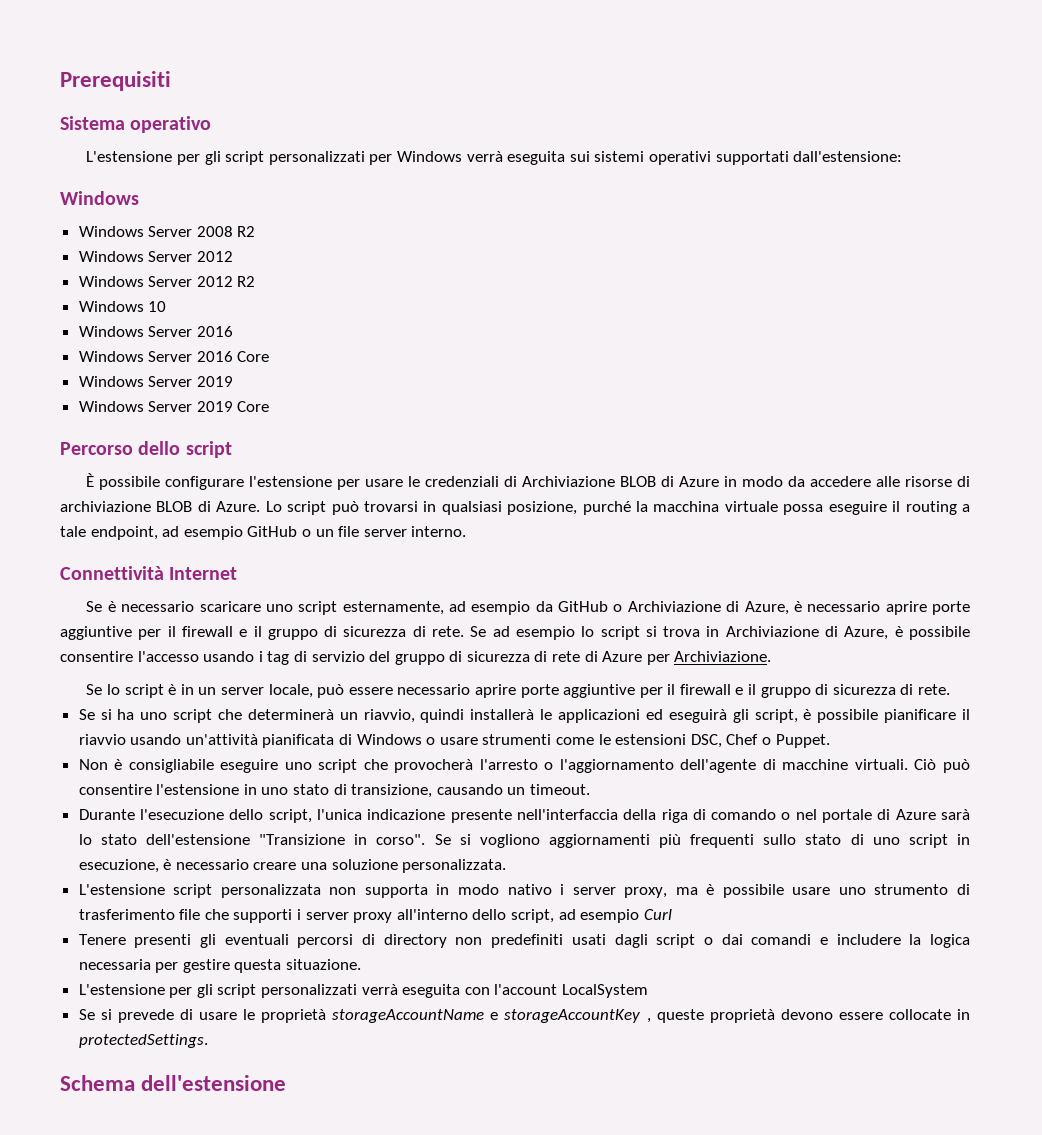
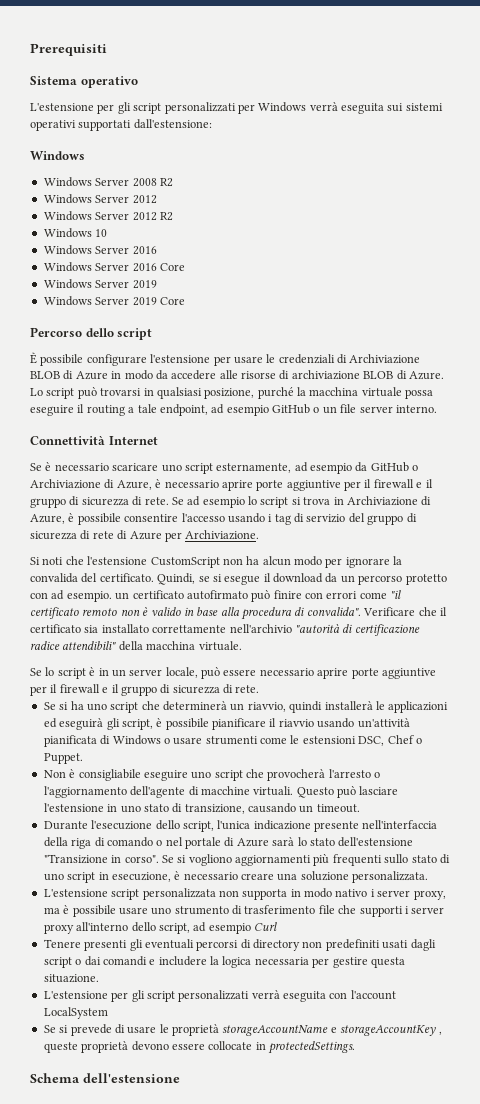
(772, 656) none -> [30,556,403,568] [30,573,447,585] [30,590,402,602] [30,607,447,620] [30,624,420,636] [30,641,242,651] // Si noti che l'estensione CustomScript non ha alcun modo per ignorare la convalida del certificato. Quindi, se si esegue il download da un percorso protetto con ad esempio. un certificato autofirmato può finire con errori come "il certificato remoto non è valido in base alla procedura di convalida". Verificare che il certificato sia installato correttamente nell'archivio "autorità di certificazione radice attendibili" della macchina virtuale.
[914,759,970,773] [78,784,152,795] Ciò può consentire -> [296,786,399,798] Questo può lasciare

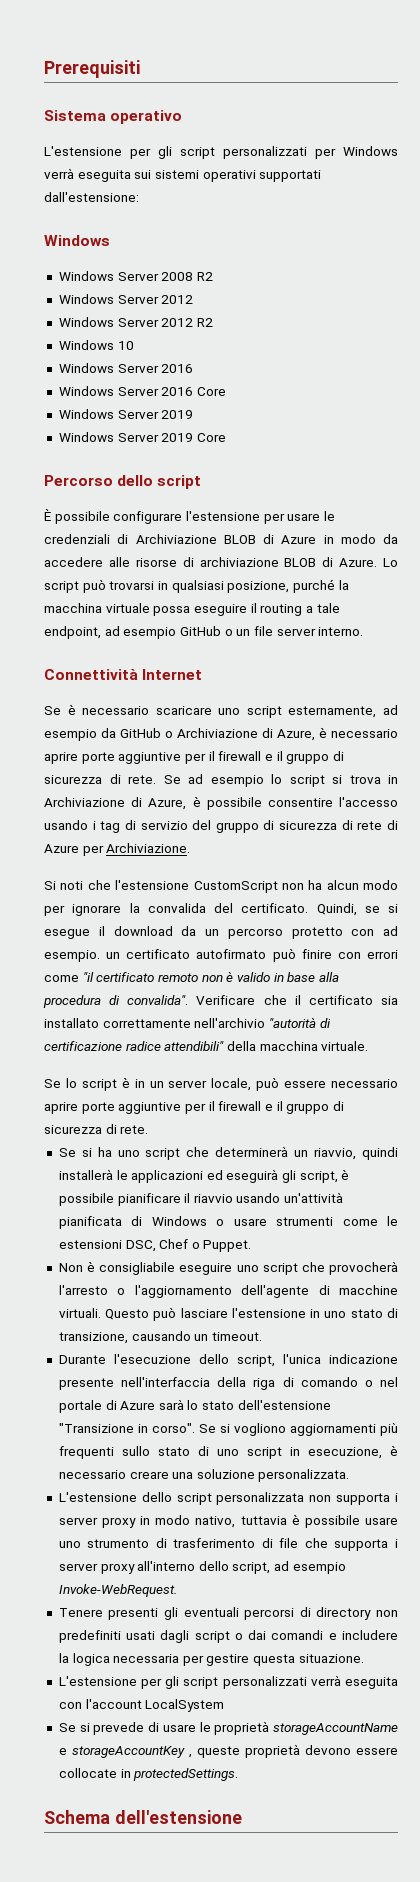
(108, 893) none -> [141,1492,172,1502] dello
[290,888,446,900] [43,907,60,914] in modo nativo i server proxy, ma -> [395,1493,398,1502] [58,1515,287,1528] i server proxy in modo nativo, tuttavia
(316, 909) none -> [261,1538,273,1548] di
[359,906,403,917] supporti -> [334,1539,389,1551] supporta
[254,922,277,931] Curl -> [58,1584,177,1597] Invoke-WebRequest.

